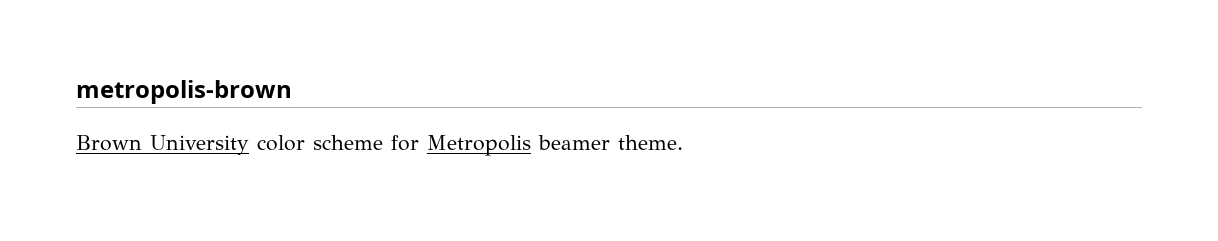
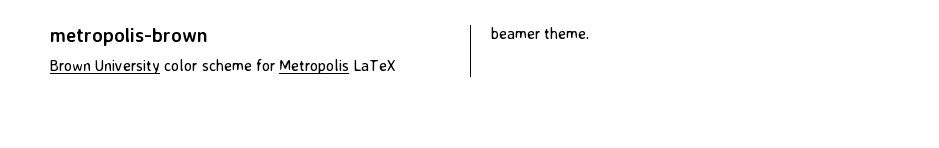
(531, 145) none -> [353,60,397,71] LaTeX

